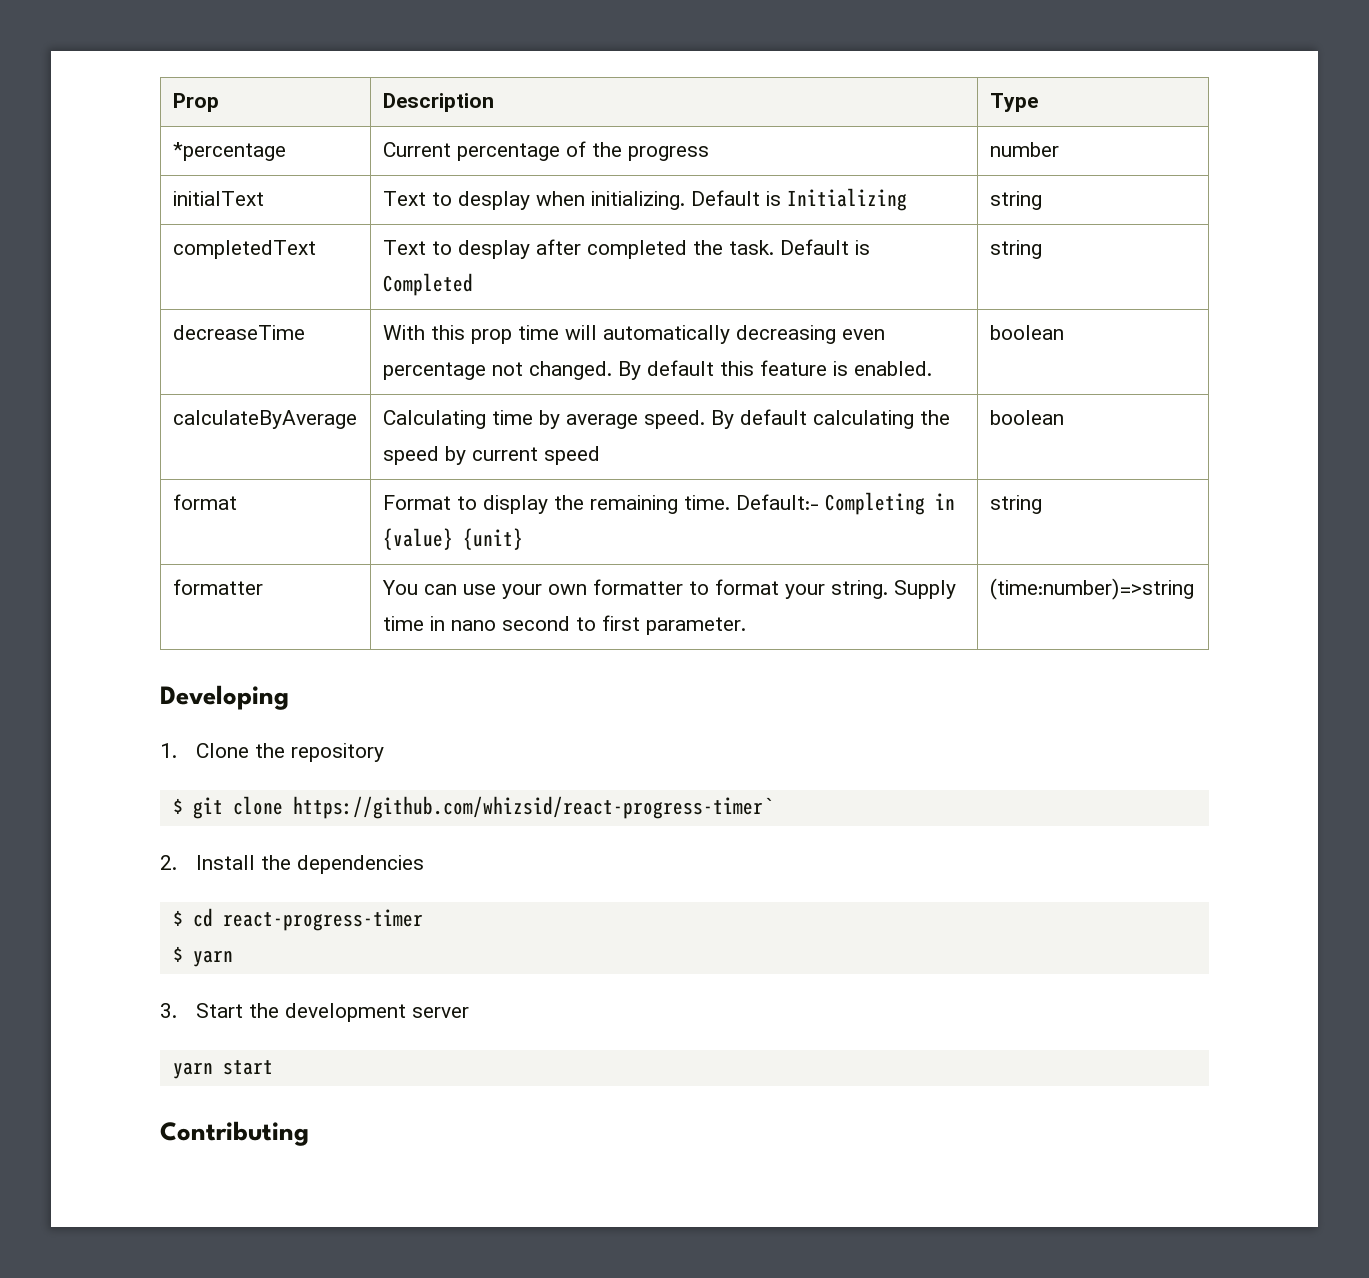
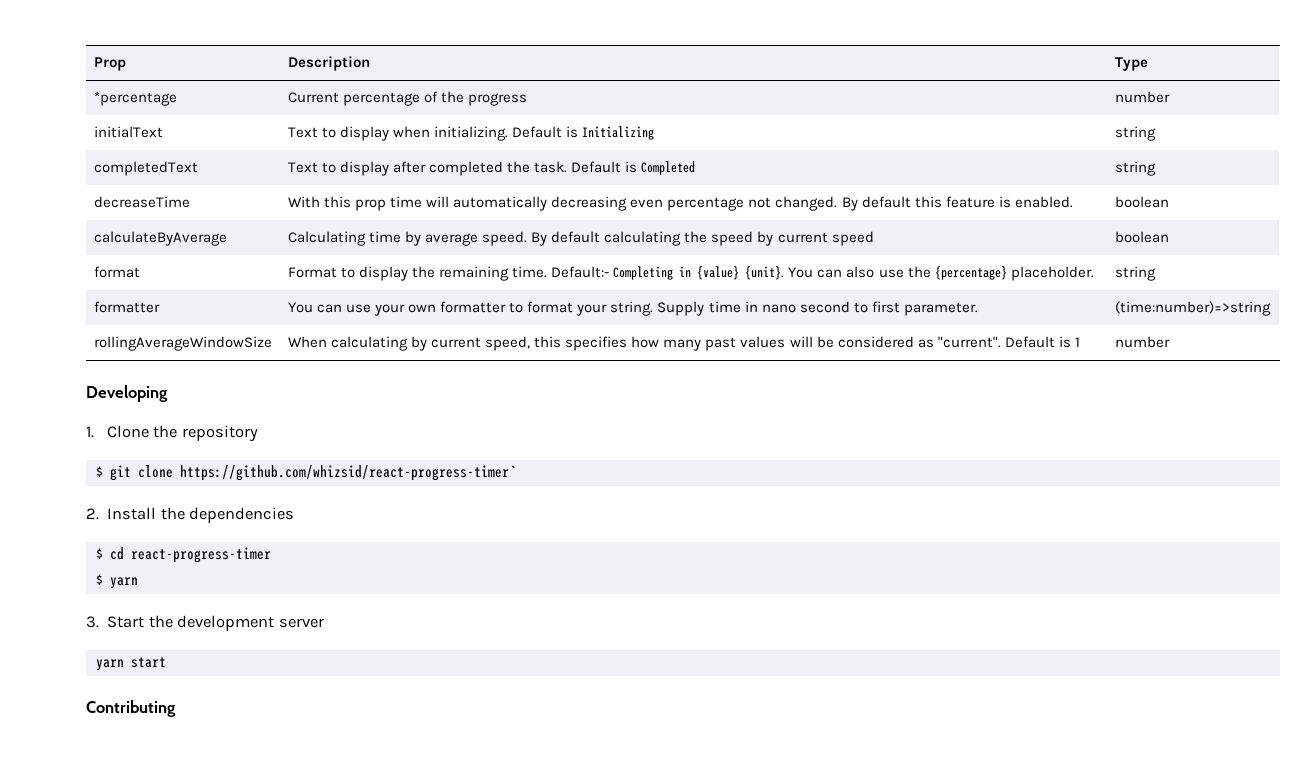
[457,191,530,210] desplay -> [340,126,390,141] display
[457,240,530,259] desplay -> [340,161,390,176] display
[462,528,523,550] {unit} -> [745,266,1094,281] {unit}. You can also use the {percentage} placeholder.
(1194, 589) none -> [93,336,272,351] [287,336,1080,351] [1114,336,1170,348] // rollingAverageWindowSize | When calculating by current speed, this specifies how many past values will be considered as "current". Default is 1 | number

